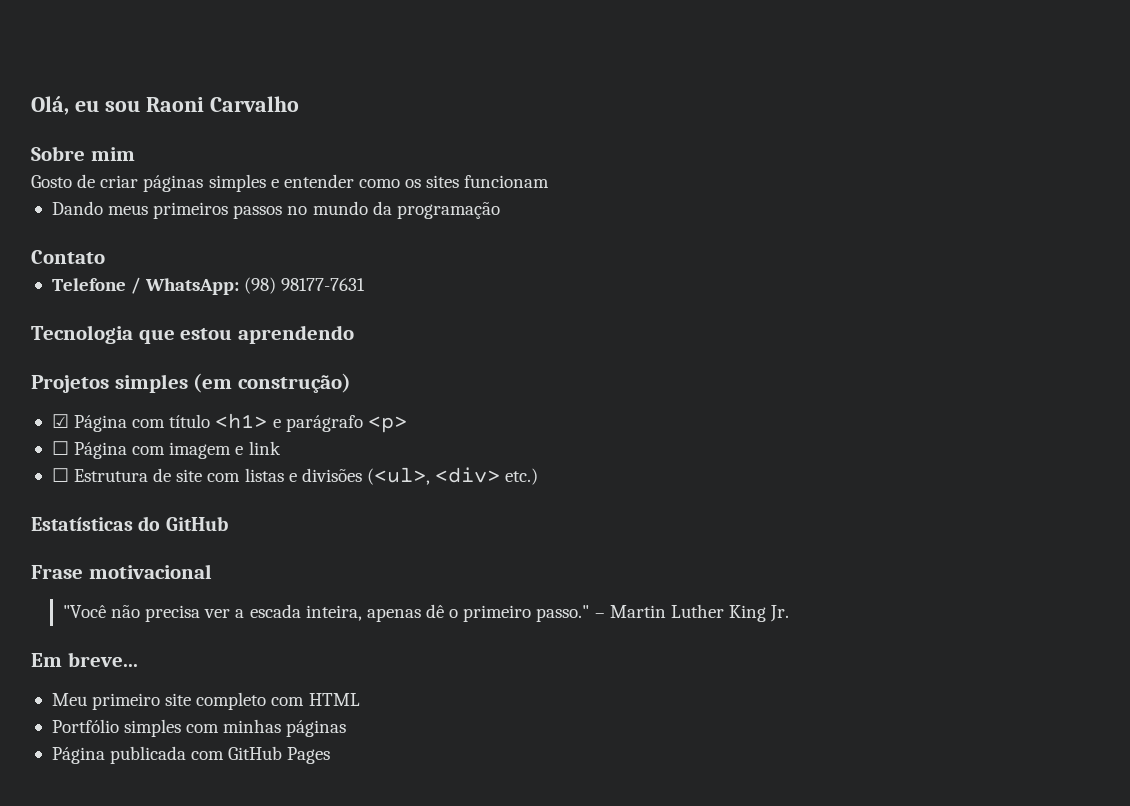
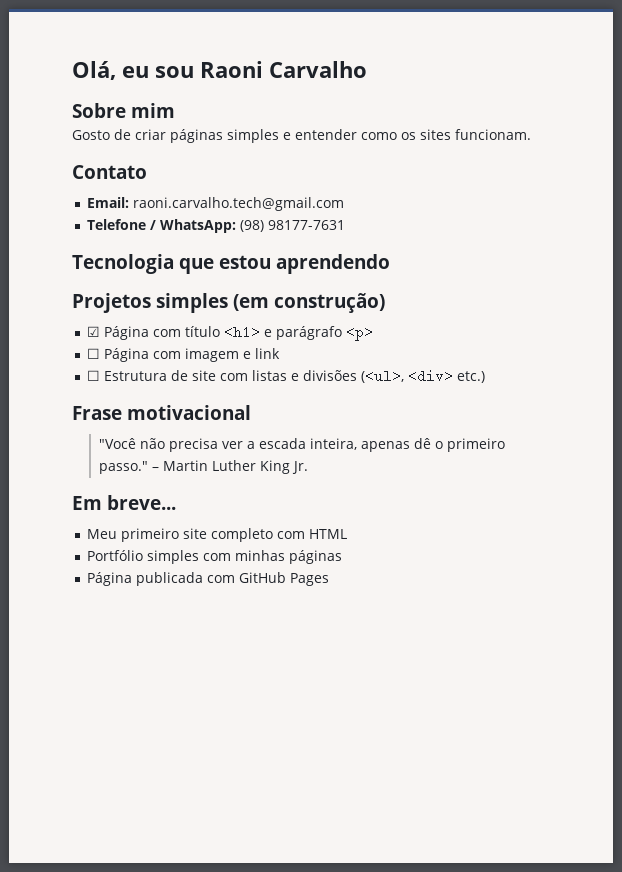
[464,175,550,188] [51,201,500,219] funcionam // Dando meus primeiros passos no mundo da programação -> [455,129,531,140] funcionam.
(105, 257) none -> [87,197,345,211] // Email: raoni.carvalho.tech@gmail.com
[31,516,228,531] // Estatísticas do GitHub -> (486, 377) none

